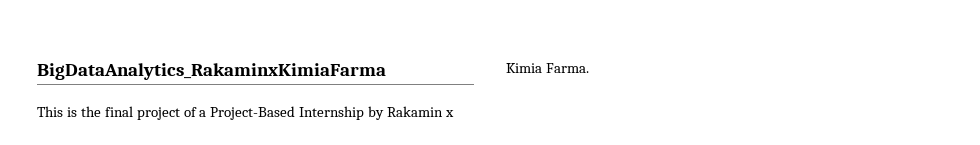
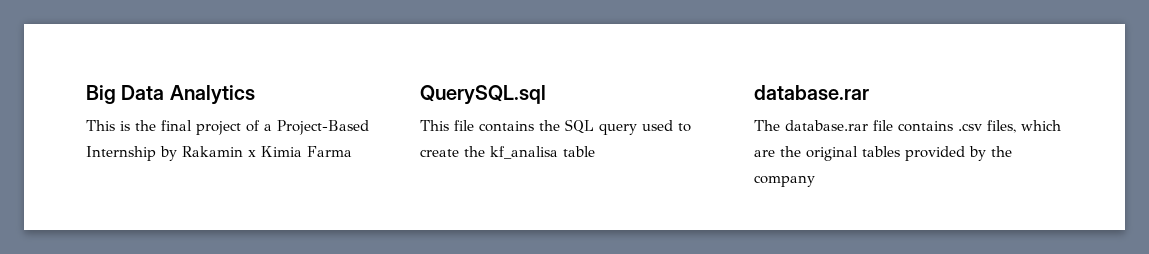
[37,63,386,80] BigDataAnalytics_RakaminxKimiaFarma -> [86,85,255,105] Big Data Analytics
[545,63,589,73] Farma. -> [307,146,352,157] [420,85,546,105] [420,119,691,135] [420,146,595,159] [754,85,869,100] [754,120,1061,133] [754,146,1012,161] [754,175,815,187] Farma // QuerySQL.sql // This file contains the SQL query used to create the kf_analisa table // database.rar // The database.rar file contains .csv files, which are the original tables provided by the company

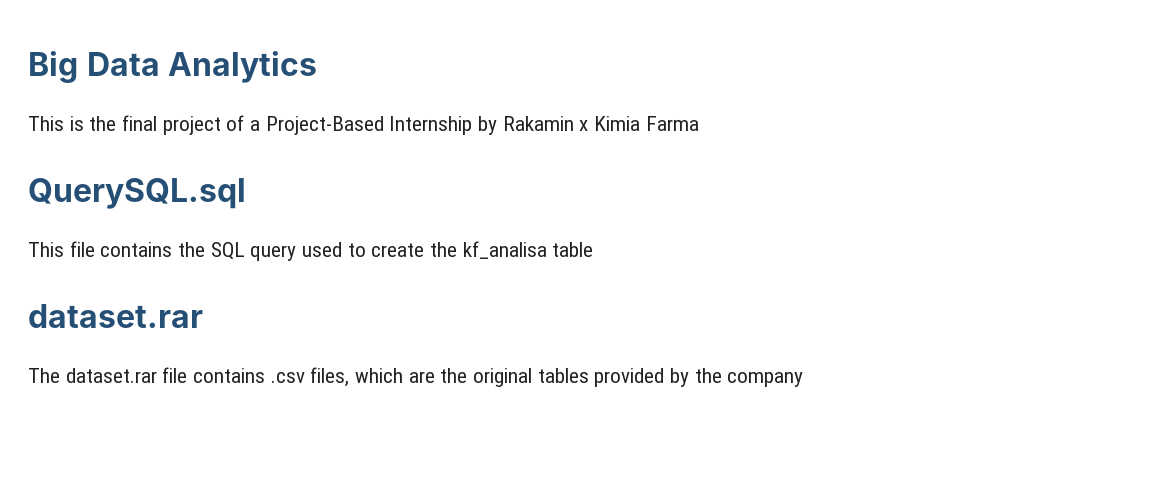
[754,85,869,100] database.rar -> [28,304,203,328] dataset.rar
[785,120,868,131] database.rar -> [65,368,157,383] dataset.rar

